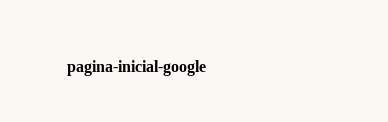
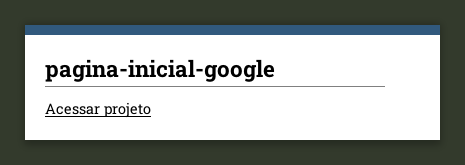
(206, 68) none -> [45,102,151,118] // Acessar projeto

